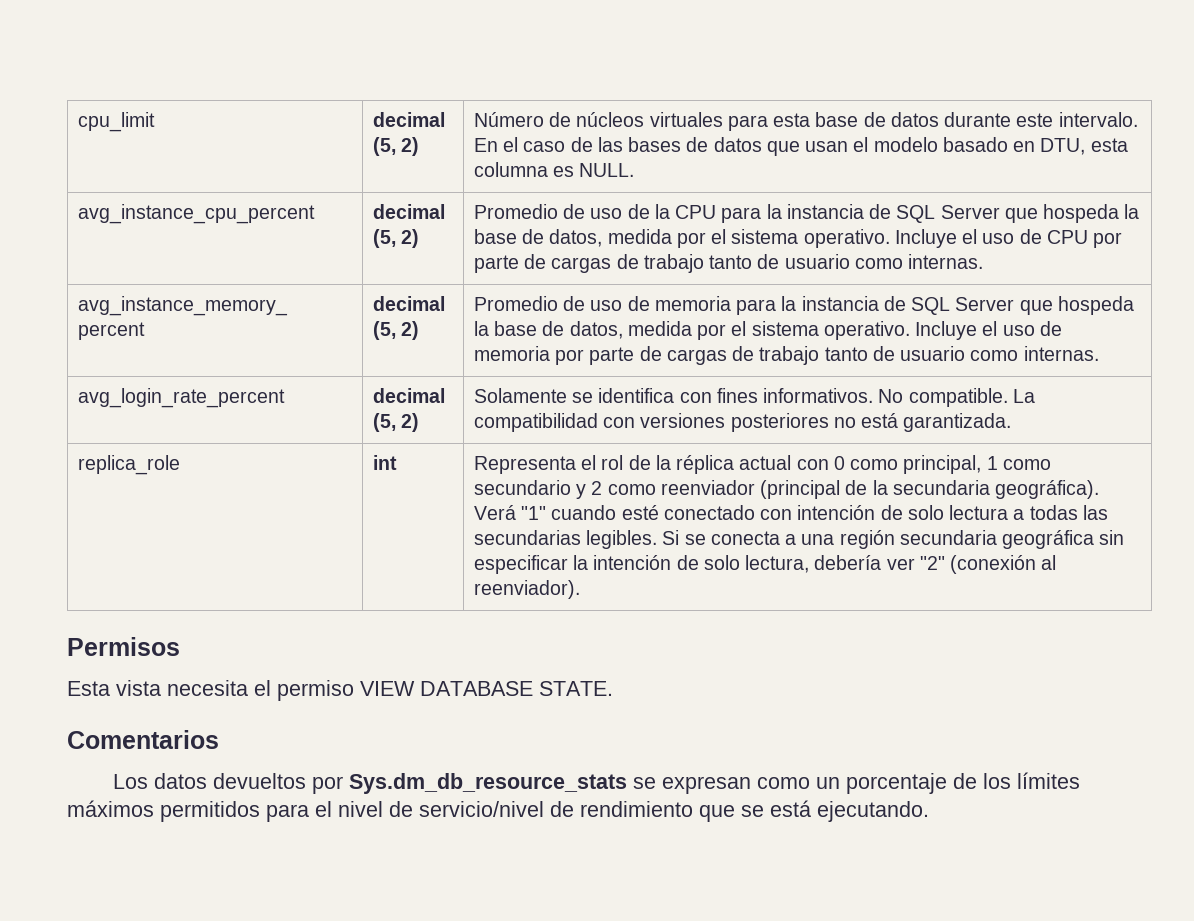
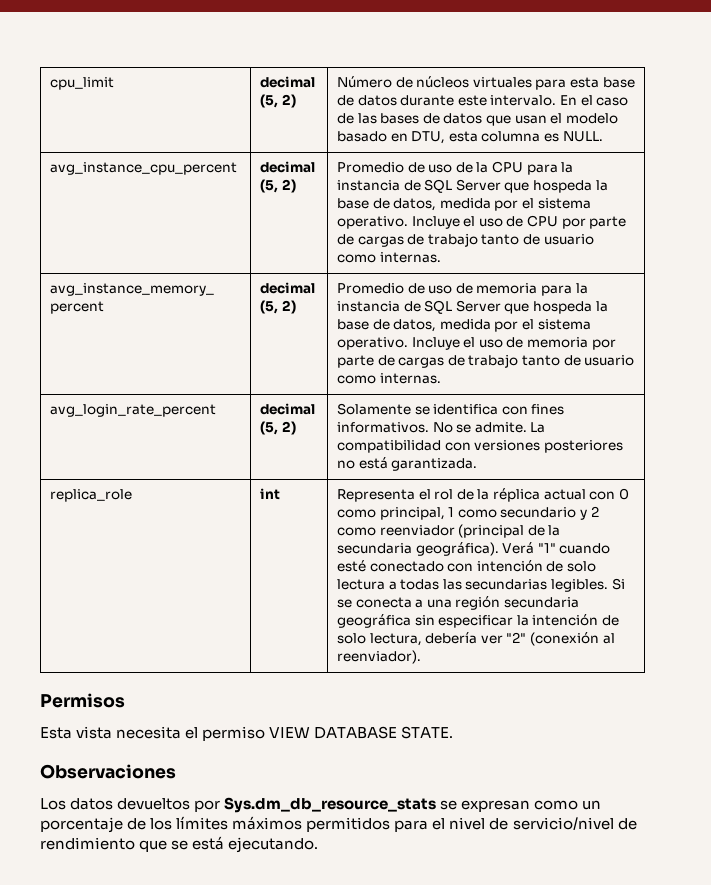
[908,388,1008,407] compatible. -> [456,422,527,433] se admite.
[67,730,219,749] Comentarios -> [40,764,176,779] Observaciones

